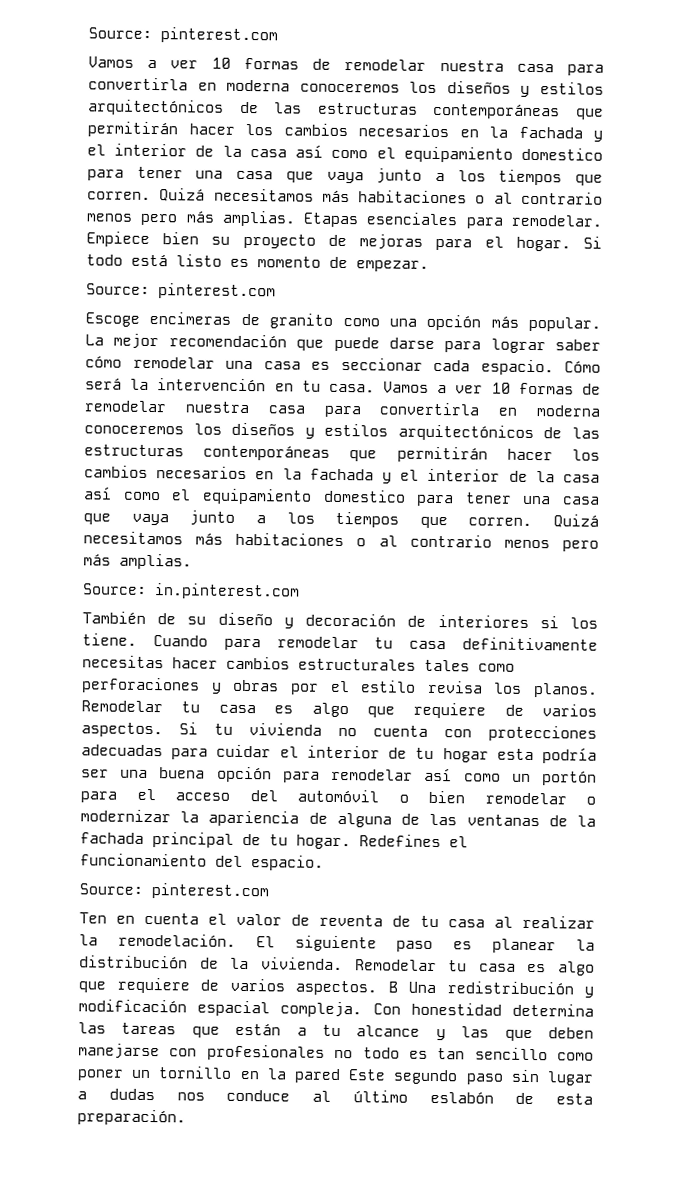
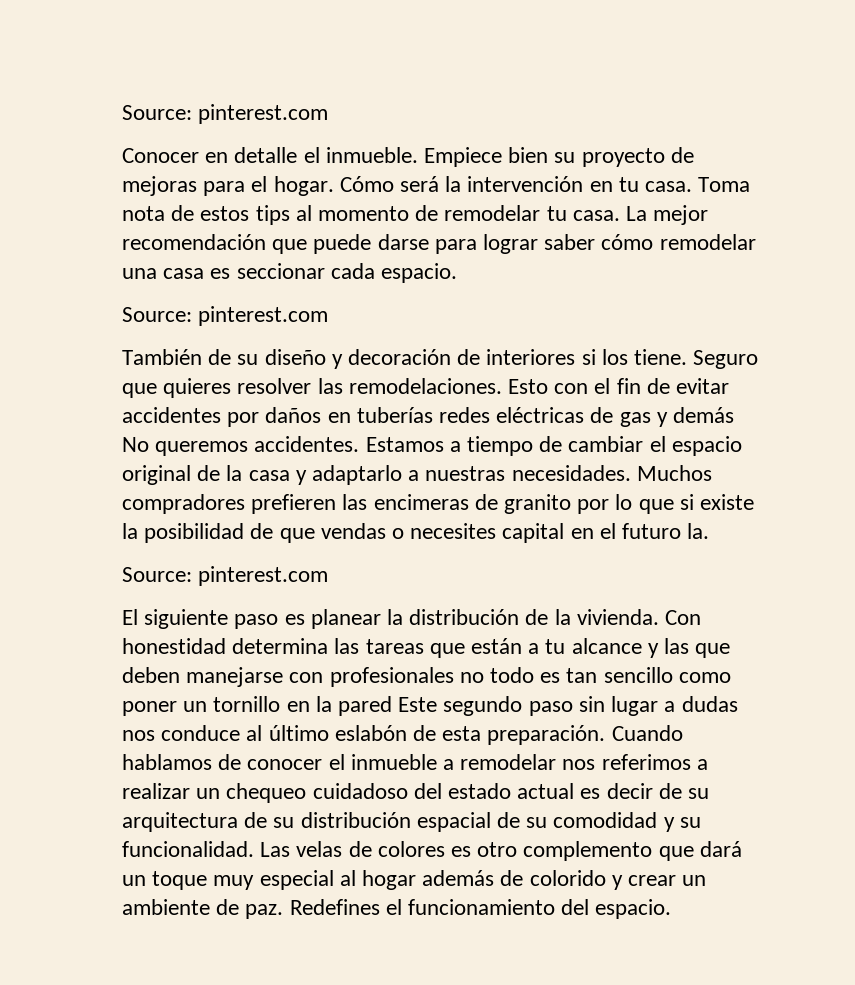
[88,27,278,44] [88,56,604,76] [88,77,604,97] [88,99,604,120] [87,121,603,142] [87,143,603,163] [87,166,603,186] [87,188,603,205] [86,210,602,229] Source: pinterest.com // Vamos a ver 10 formas de remodelar nuestra casa para convertirla en moderna conoceremos los diseños y estilos arquitectónicos de las estructuras contemporáneas que permitirán hacer los cambios necesarios en la fachada y el interior de la casa así como el equipamiento domestico para tener una casa que vaya junto a los tiempos que corren. Quizá necesitamos más habitaciones o al contrario menos pero más amplias. Etapas esenciales para remodelar. -> [122,104,329,124] [122,147,418,163] Source: pinterest.com // Conocer en detalle el inmueble.
[583,236,602,249] [86,253,429,272] [86,283,276,300] [85,311,601,332] Si todo está listo es momento de empezar. // Source: pinterest.com // Escoge encimeras de granito como una opción más popular. -> [339,176,751,192] [122,205,620,225] Cómo será la intervención en tu casa. Toma nota de estos tips al momento de remodelar tu casa.
[564,360,601,373] [85,377,601,395] [84,400,601,418] [84,422,600,442] [84,444,600,463] [84,465,600,484] [83,486,600,507] [83,510,599,529] [83,531,600,552] [83,553,192,570] [82,583,300,600] Cómo será la intervención en tu casa. Vamos a ver 10 formas de remodelar nuestra casa para convertirla en moderna conoceremos los diseños y estilos arquitectónicos de las estructuras contemporáneas que permitirán hacer los cambios necesarios en la fachada y el interior de la casa así como el equipamiento domestico para tener una casa que vaya junto a los tiempos que corren. Quizá necesitamos más habitaciones o al contrario menos pero más amplias. // Source: in.pinterest.com -> [122,306,329,326] // Source: pinterest.com
[152,635,598,651] [82,655,515,672] [81,677,598,698] [81,700,597,719] [81,722,597,742] [81,744,597,764] [81,766,597,786] [80,788,596,805] [80,809,596,828] [80,832,468,850] [80,853,324,871] [79,883,269,900] [79,912,595,929] [79,933,236,947] Cuando para remodelar tu casa definitivamente necesitas hacer cambios estructurales tales como perforaciones y obras por el estilo revisa los planos. Remodelar tu casa es algo que requiere de varios aspectos. Si tu vivienda no cuenta con protecciones adecuadas para cuidar el interior de tu hogar esta podría ser una buena opción para remodelar así como un portón para el acceso del automóvil o bien remodelar o modernizar la apariencia de alguna de las ventanas de la fachada principal de tu hogar. Redefines el funcionamiento del espacio. // Source: pinterest.com // Ten en cuenta el valor de reventa de tu casa al realizar la remodelación. -> [693,350,759,369] [122,378,730,398] [122,407,735,427] [122,436,742,456] [122,465,712,485] [122,494,755,514] [122,523,710,543] [122,566,329,586] Seguro que quieres resolver las remodelaciones. Esto con el fin de evitar accidentes por daños en tuberías redes eléctricas de gas y demás No queremos accidentes. Estamos a tiempo de cambiar el espacio original de la casa y adaptarlo a nuestras necesidades. Muchos compradores prefieren las encimeras de granito por lo que si existe la posibilidad de que vendas o necesites capital en el futuro la. // Source: pinterest.com //
[354,959,595,976] [78,977,594,998] [78,999,363,1018] Remodelar tu casa es algo que requiere de varios aspectos. B Una redistribución y modificación espacial compleja. -> (659, 617) none
(186, 1117) none -> [611,725,683,741] [122,754,708,770] [122,783,710,803] [122,812,701,832] [122,841,742,861] [122,870,707,890] [122,899,672,919] Cuando hablamos de conocer el inmueble a remodelar nos referimos a realizar un chequeo cuidadoso del estado actual es decir de su arquitectura de su distribución espacial de su comodidad y su funcionalidad. Las velas de colores es otro complemento que dará un toque muy especial al hogar además de colorido y crear un ambiente de paz. Redefines el funcionamiento del espacio.

